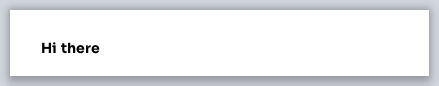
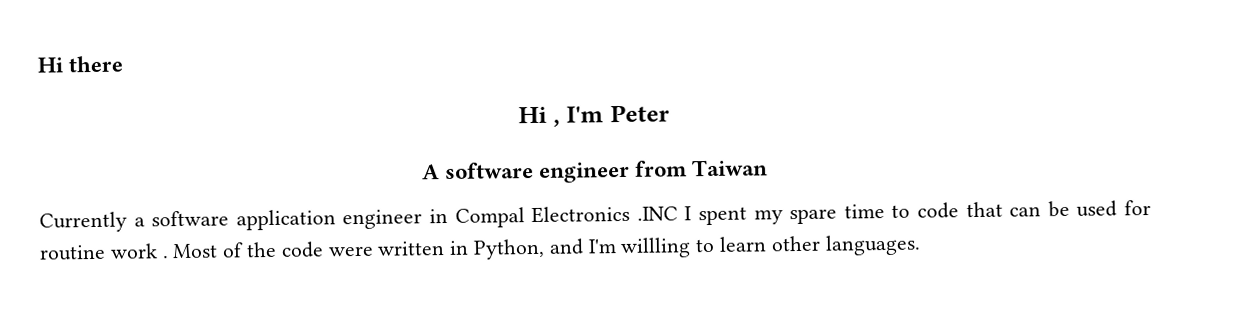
(100, 48) none -> [518,104,670,127] [421,159,769,183] [39,200,1151,233] [39,234,921,261] // Hi , I'm Peter // A software engineer from Taiwan // Currently a software application engineer in Compal Electronics .INC I spent my spare time to code that can be used for routine work . Most of the code were written in Python, and I'm willling to learn other languages.

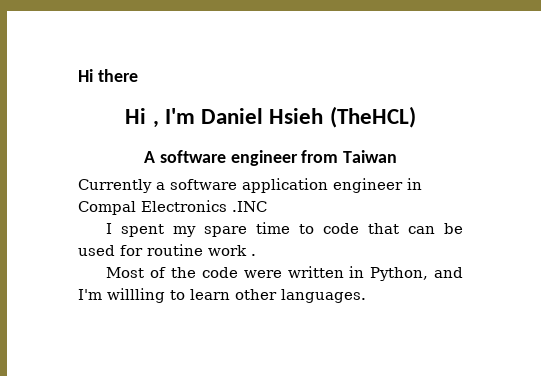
[609,104,670,123] Peter -> [201,106,416,128] Daniel Hsieh (TheHCL)
(678, 213) none -> (267, 206) //
(169, 257) none -> (256, 255) //

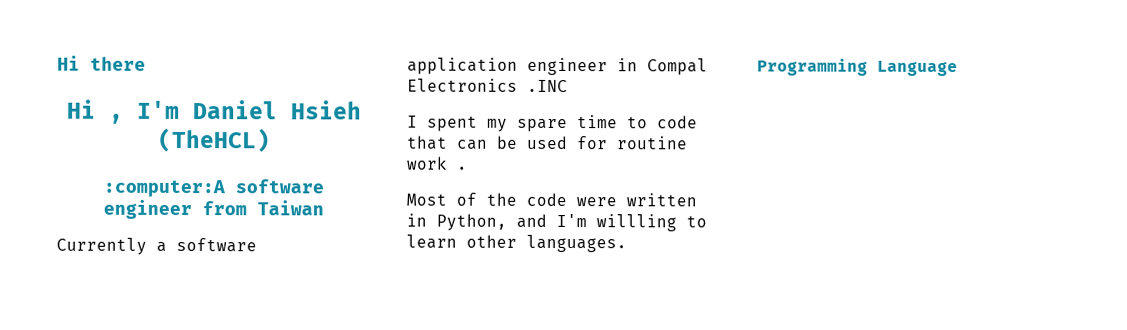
[143,151,155,163] A -> [102,179,225,198] :computer:A
(366, 296) none -> [757,58,958,77] // Programming Language

